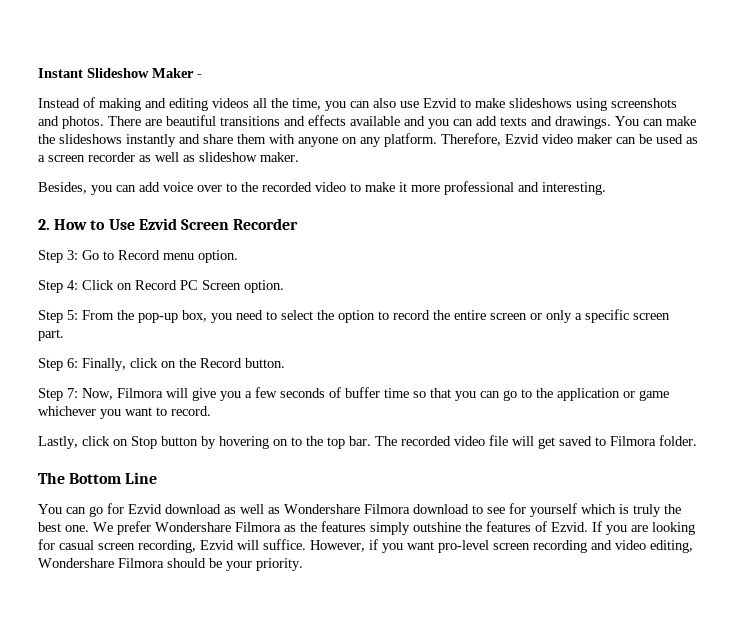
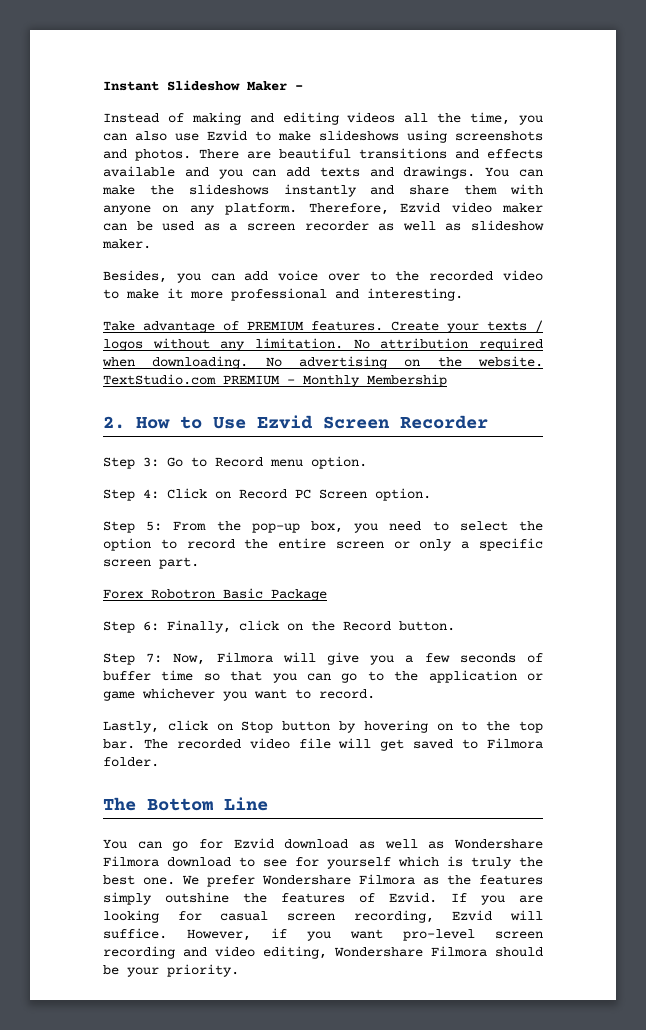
(606, 188) none -> [103,320,543,333] [103,338,543,351] [102,356,543,369] [103,374,447,387] // Take advantage of PREMIUM features. Create your texts / logos without any limitation. No attribution required when downloading. No advertising on the website. TextStudio.com PREMIUM - Monthly Membership
(64, 335) none -> [103,588,327,601] // Forex Robotron Basic Package

